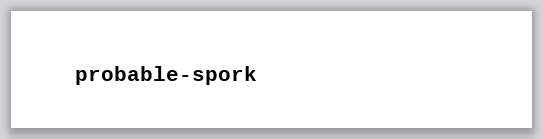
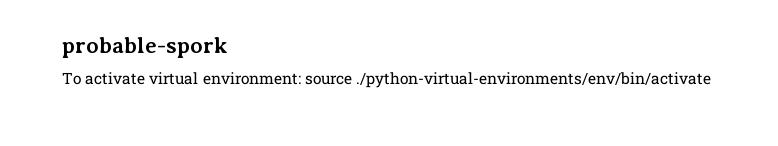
(257, 75) none -> [62,72,711,88] // To activate virtual environment: source ./python-virtual-environments/env/bin/activate

